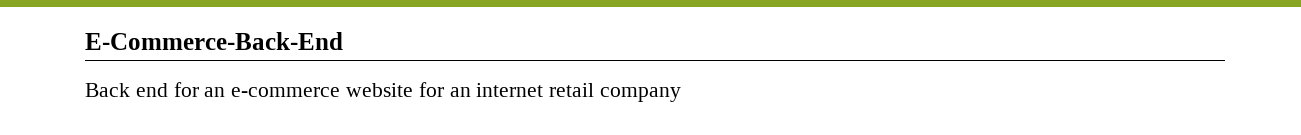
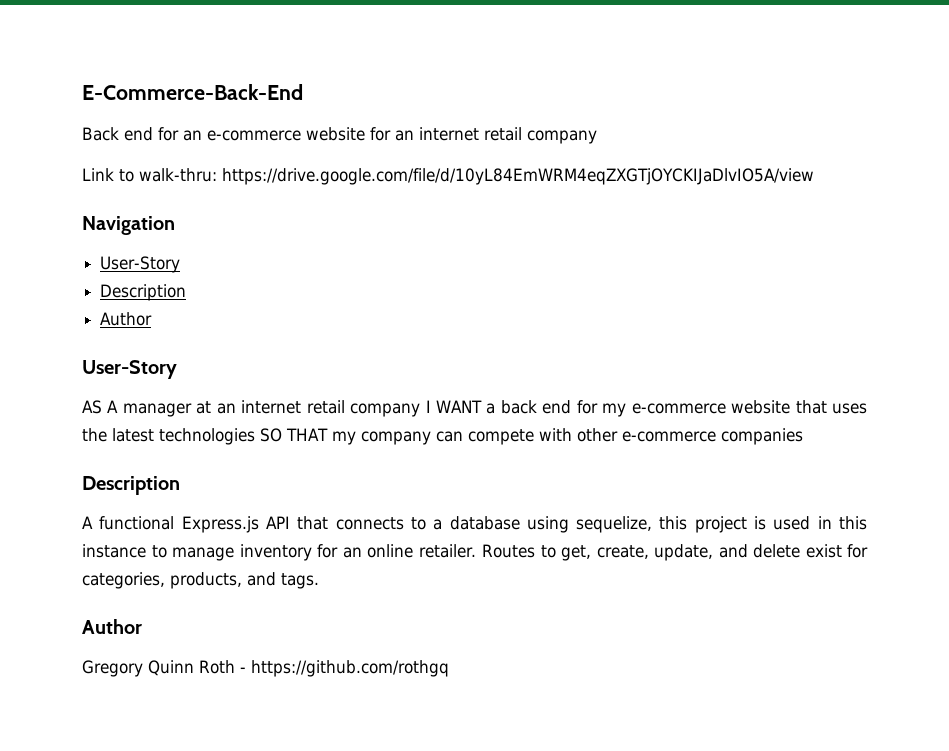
(682, 94) none -> [82,168,814,185] [82,216,175,235] [100,256,181,273] [100,284,187,301] [100,312,153,326] [82,360,177,379] [82,400,867,417] [82,428,803,445] [82,476,180,495] [82,516,867,533] [82,544,868,561] [82,572,319,589] [82,619,142,634] [82,660,449,677] // Link to walk-thru: https://drive.google.com/file/d/10yL84EmWRM4eqZXGTjOYCKIJaDlvIO5A/view // Navigation // User-Story // Description // Author // User-Story // AS A manager at an internet retail company I WANT a back end for my e-commerce website that uses the latest technologies SO THAT my company can compete with other e-commerce companies // Description // A functional Express.js API that connects to a database using sequelize, this project is used in this instance to manage inventory for an online retailer. Routes to get, create, update, and delete exist for categories, products, and tags. // Author // Gregory Quinn Roth - https://github.com/rothgq

